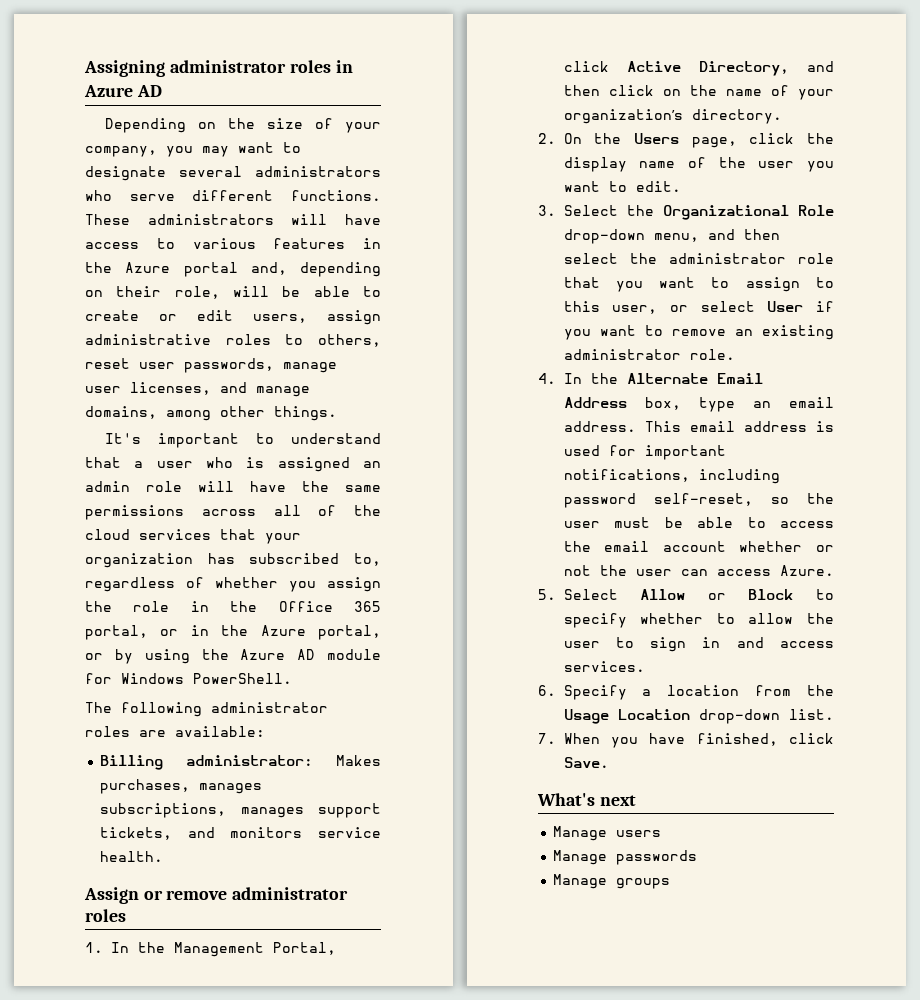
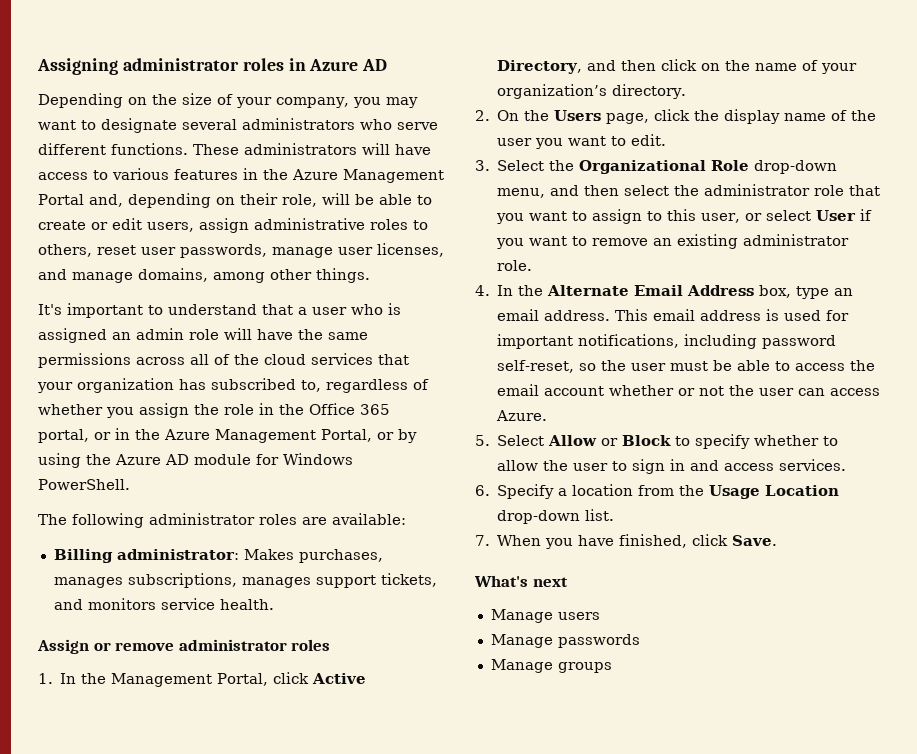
[183,262,238,277] portal -> [343,169,444,183] [38,194,84,205] Management Portal
[318,625,381,640] portal, -> [215,429,372,443] Management Portal,

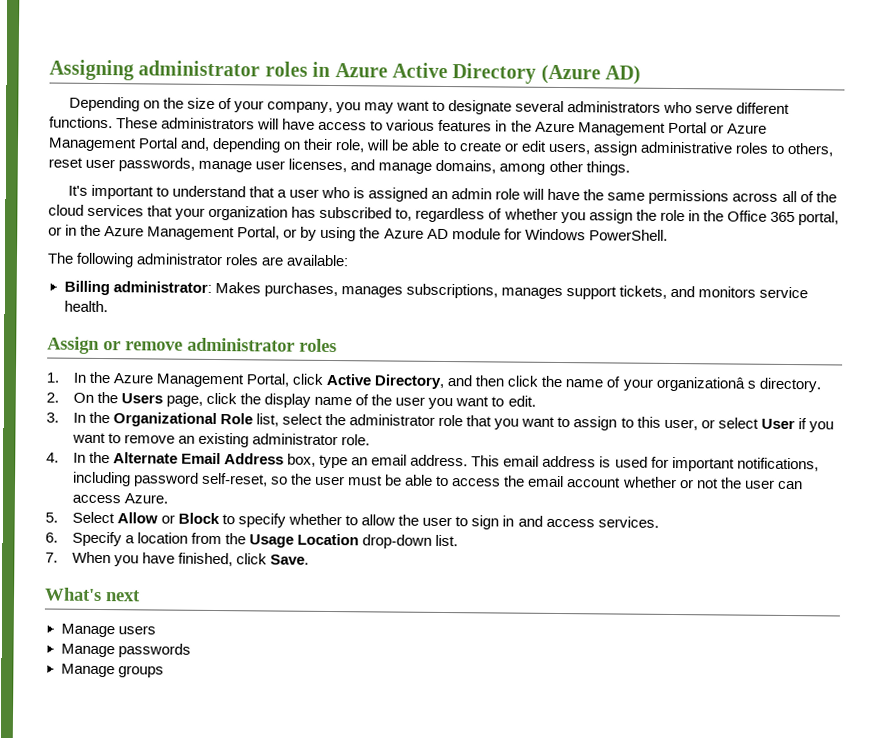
[362,59,388,71] AD -> [391,62,642,85] Active Directory (Azure AD)
(84, 199) none -> [709,123,767,134] [48,137,179,152] or Azure Management Portal
(107, 678) none -> [112,373,153,384] Azure
[701,63,721,71] on -> (539, 381) none
[497,84,608,99] organization’s -> [655,376,756,392] organizationâ s
[497,160,545,171] Select -> [72,412,86,423] In
[754,160,838,174] [497,185,620,198] drop-down menu, and then -> [256,413,280,427] list,

